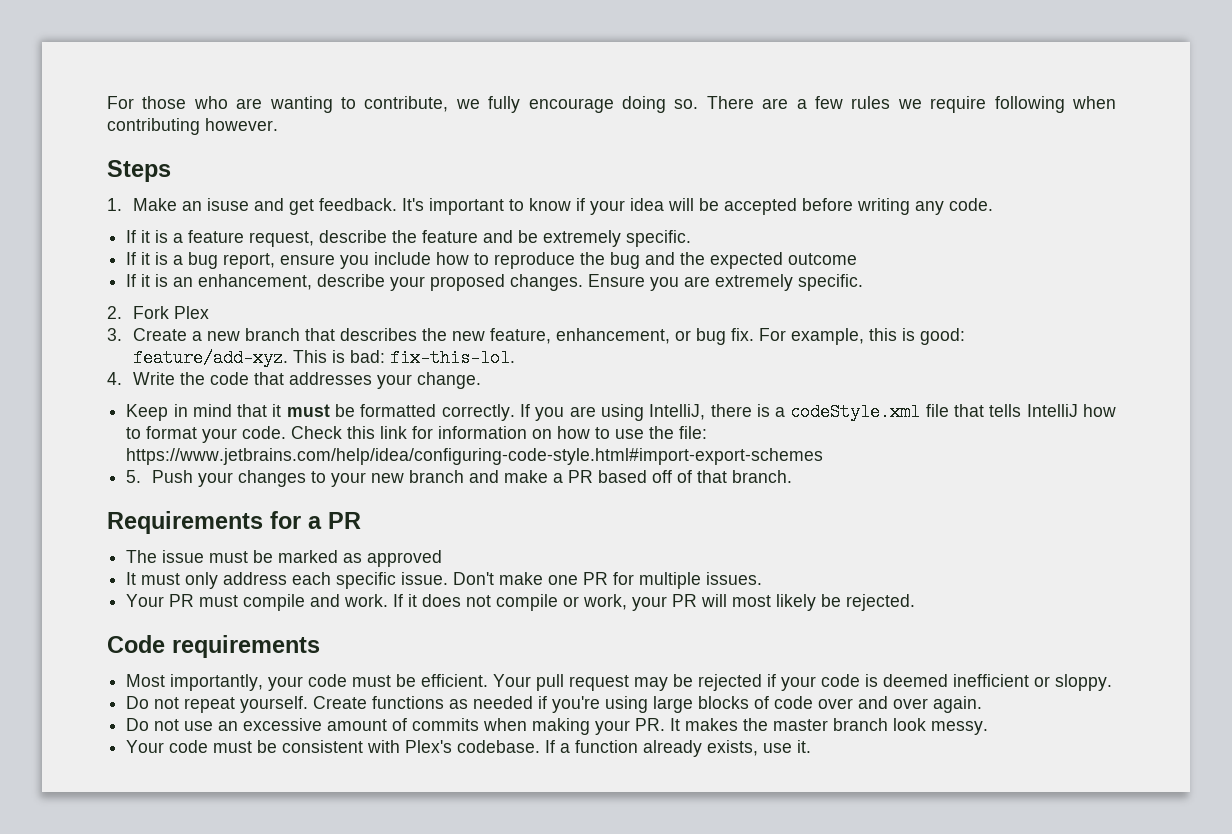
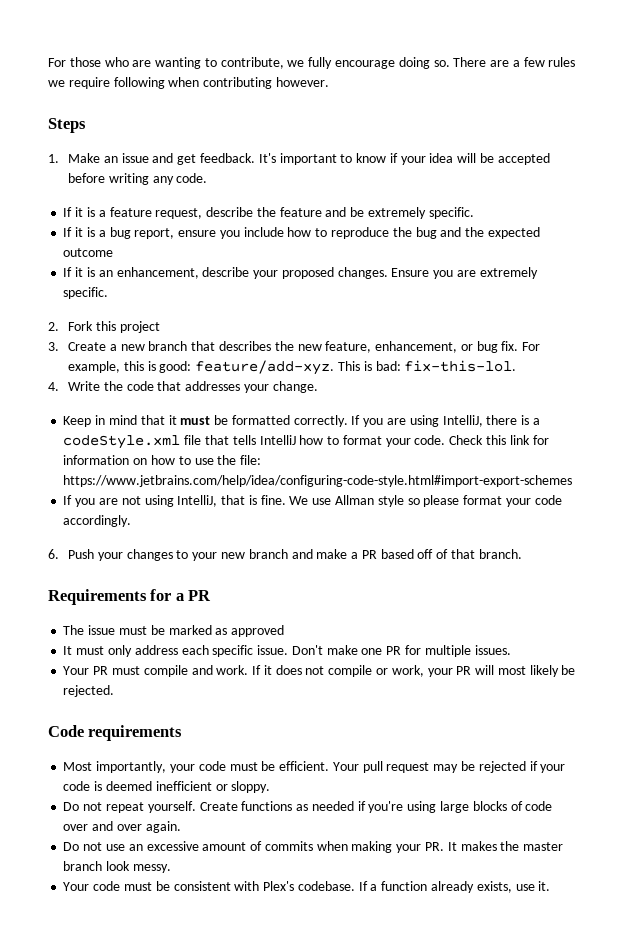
[206,198,249,211] isuse -> [121,153,149,163] issue
[173,306,209,319] Plex -> [95,321,160,333] this project
[126,470,142,483] 5. -> [63,495,562,507] [63,515,132,527] [48,549,59,559] If you are not using IntelliJ, that is fine. We use Allman style so please format your code accordingly. // 6.

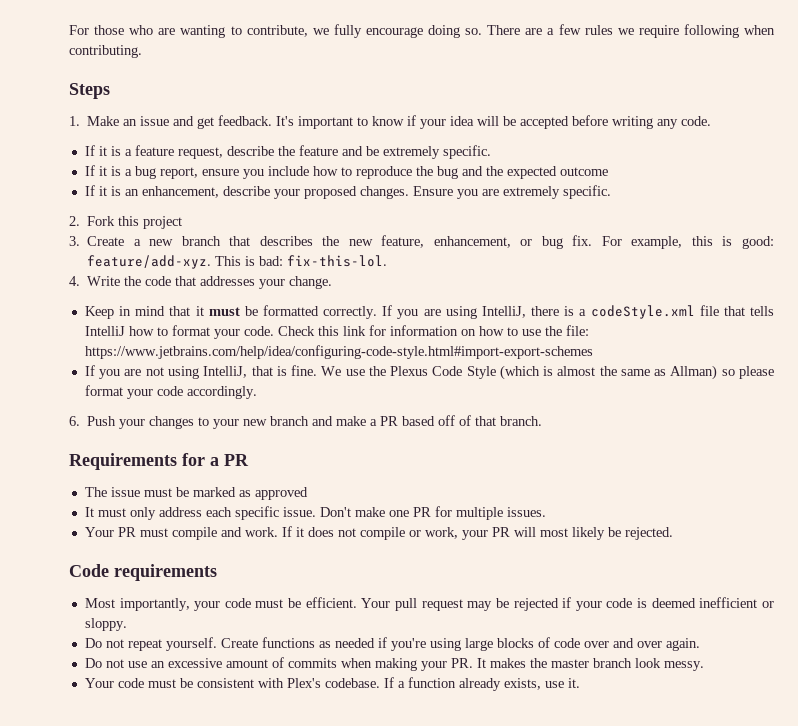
[203,77,329,89] contributing however. -> [69,45,142,58] contributing.
[334,495,404,507] Allman style -> [368,365,718,380] the Plexus Code Style (which is almost the same as Allman)

